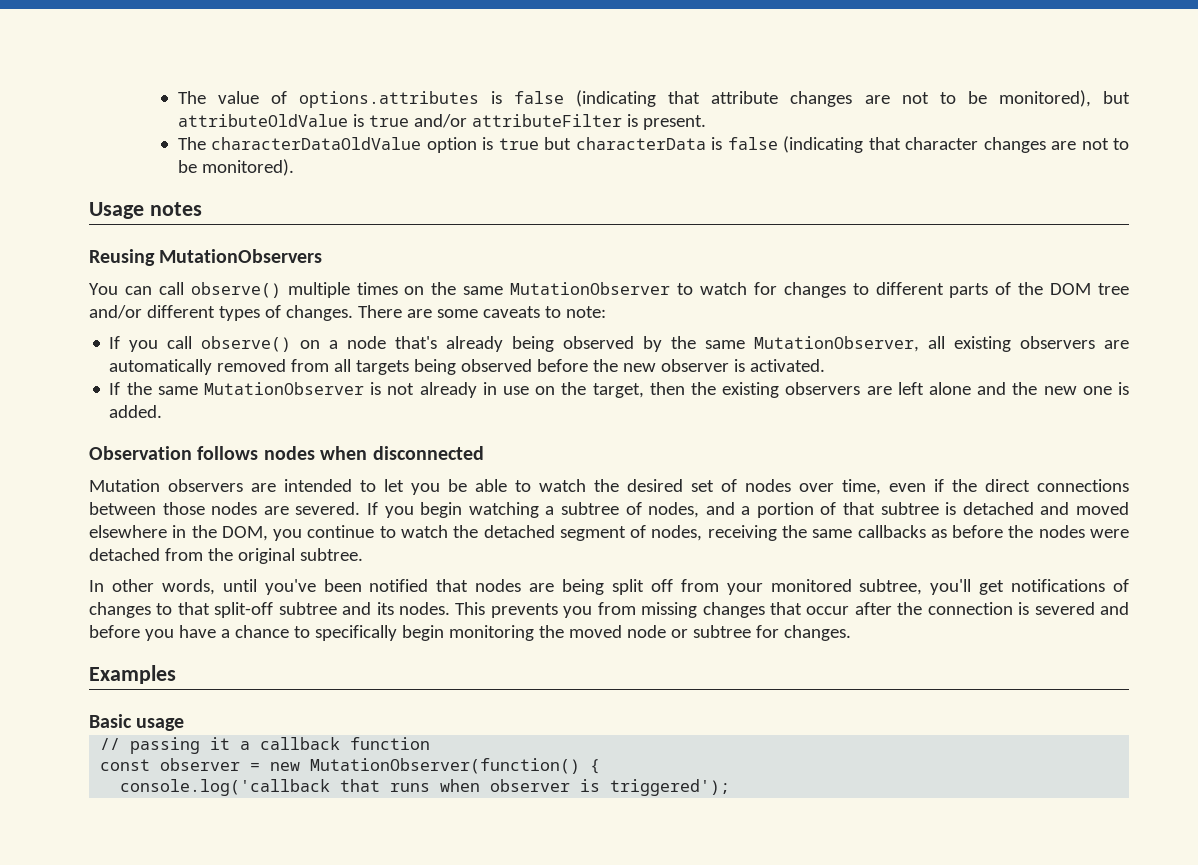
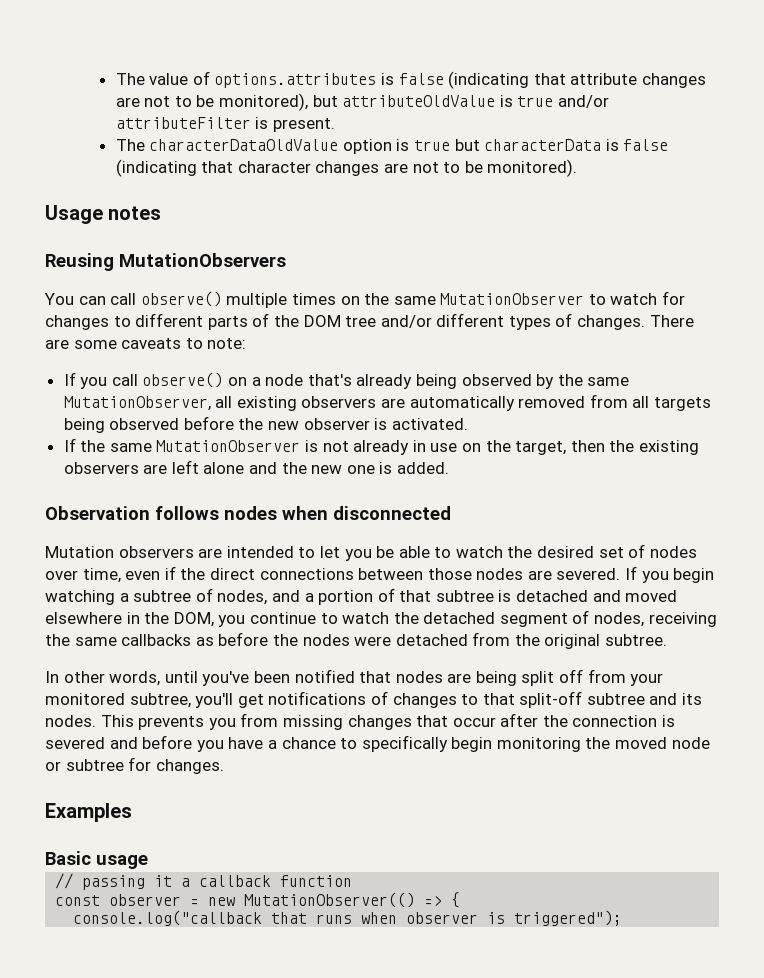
[310,758,581,774] MutationObserver(function() -> [244,892,443,908] MutationObserver(() =>
[120,779,331,796] console.log('callback -> [73,910,263,926] console.log("callback
[610,779,731,796] triggered'); -> [514,910,623,926] triggered");

